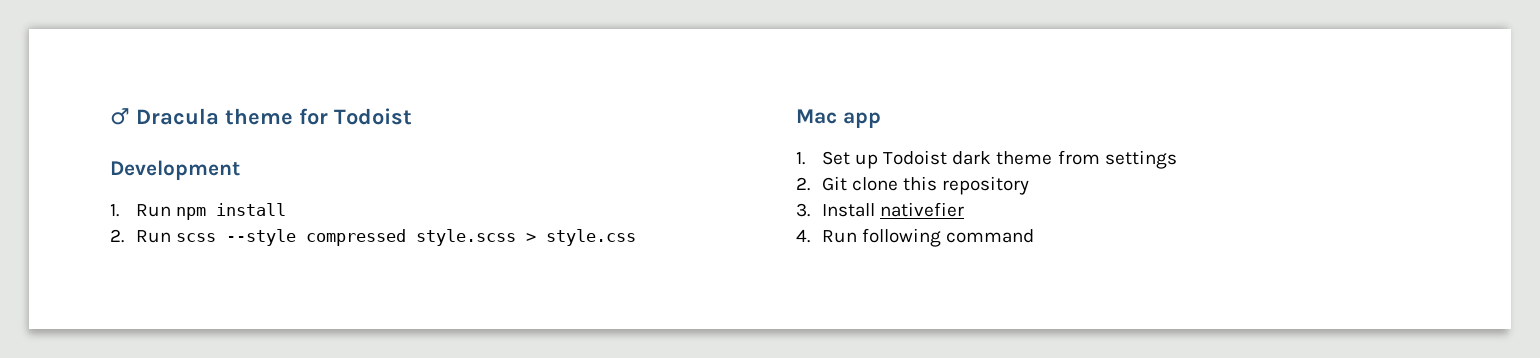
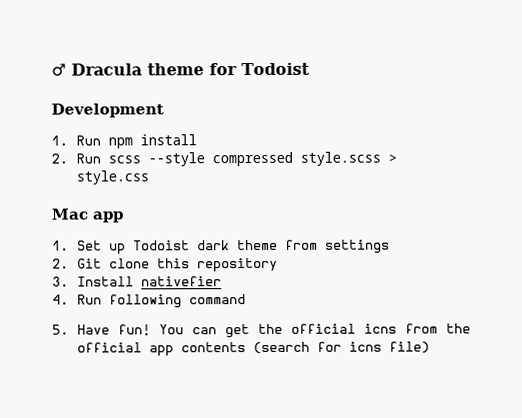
(1035, 236) none -> [52,323,472,339] [76,341,430,357] // 5. Have fun! You can get the official icns from the official app contents (search for icns file)

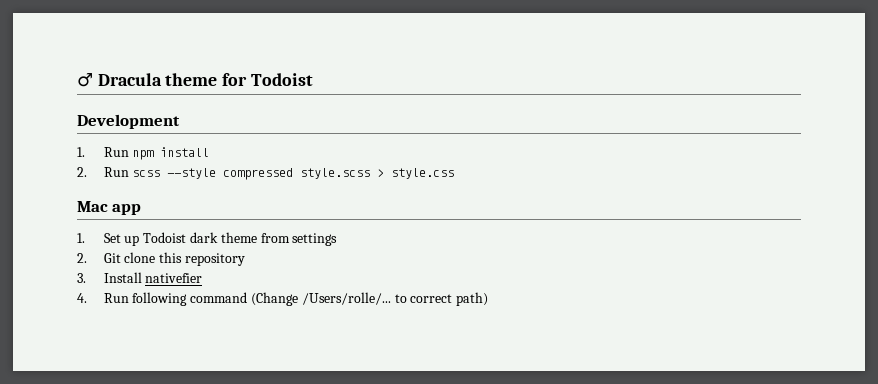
[52,323,472,339] [76,341,430,357] // 5. Have fun! You can get the official icns from the official app contents (search for icns file) -> [251,292,489,306] (Change /Users/rolle/... to correct path)

